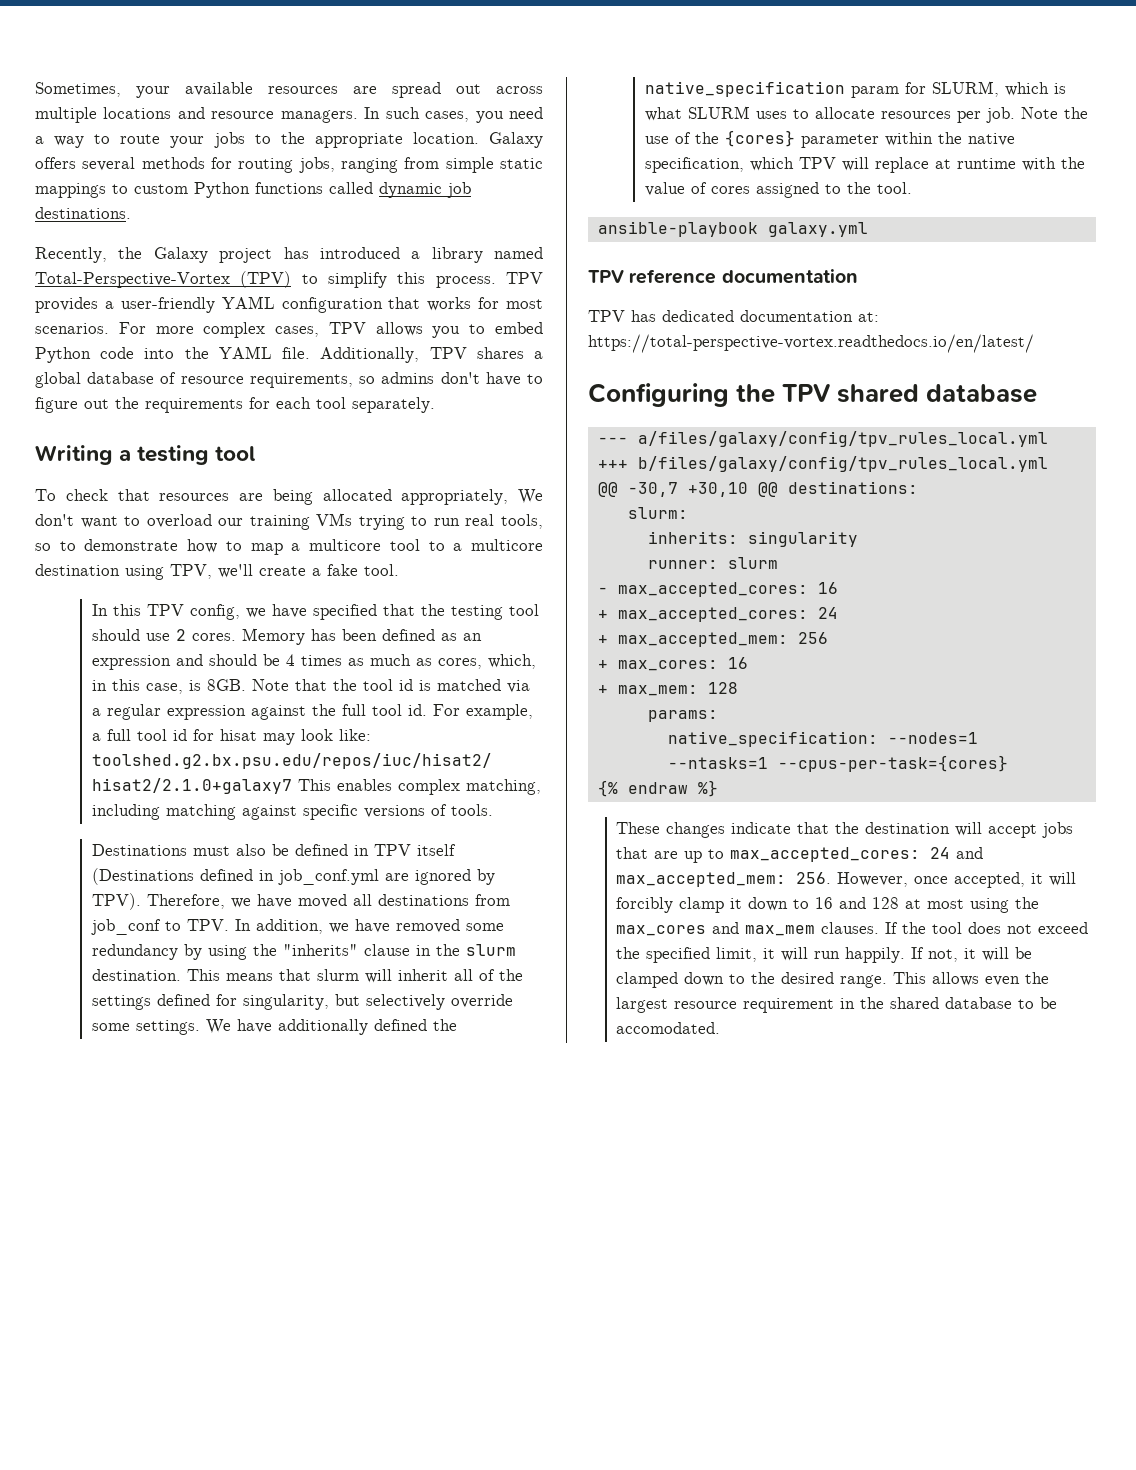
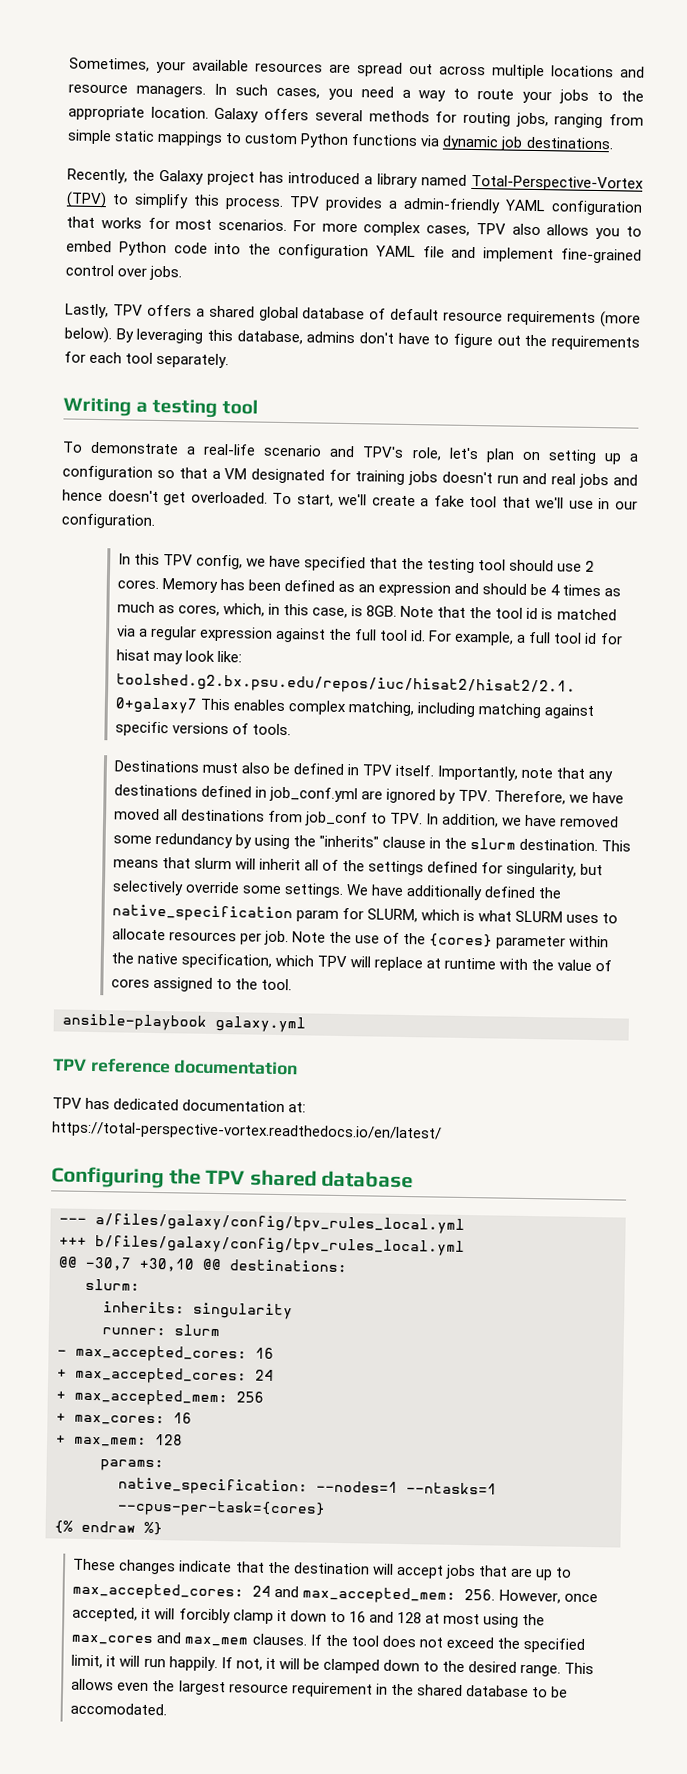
[329,182,373,194] called -> [420,135,441,147] via
[120,297,215,313] user-friendly -> [403,197,501,214] admin-friendly
(366, 328) none -> [511,223,541,236] also
[218,346,543,363] [35,372,376,388] YAML file. Additionally, TPV shares a global database of resource requirements, so -> [278,243,642,264] [65,264,183,281] [65,303,642,328] [64,326,303,345] configuration YAML file and implement fine-grained control over jobs. // Lastly, TPV offers a shared global database of default resource requirements (more below). By leveraging this database,
[65,489,543,505] [35,513,543,530] [35,539,543,555] [35,564,399,580] check that resources are being allocated appropriately, We don't want to overload our training VMs trying to run real tools, so to demonstrate how to map a multicore tool to a multicore destination using TPV, we'll create a fake tool. -> [90,441,639,465] [62,465,638,489] [62,489,639,510] [61,513,155,529] demonstrate a real-life scenario and TPV's role, let's plan on setting up a configuration so that a VM designated for training jobs doesn't run and real jobs and hence doesn't get overloaded. To start, we'll create a fake tool that we'll use in our configuration.
[416,844,456,856] [91,868,194,885] itself (Destinations -> [395,764,614,783] [113,784,198,797] itself. Importantly, note that any destinations
[91,893,141,910] TPV). -> [458,789,492,802] TPV.

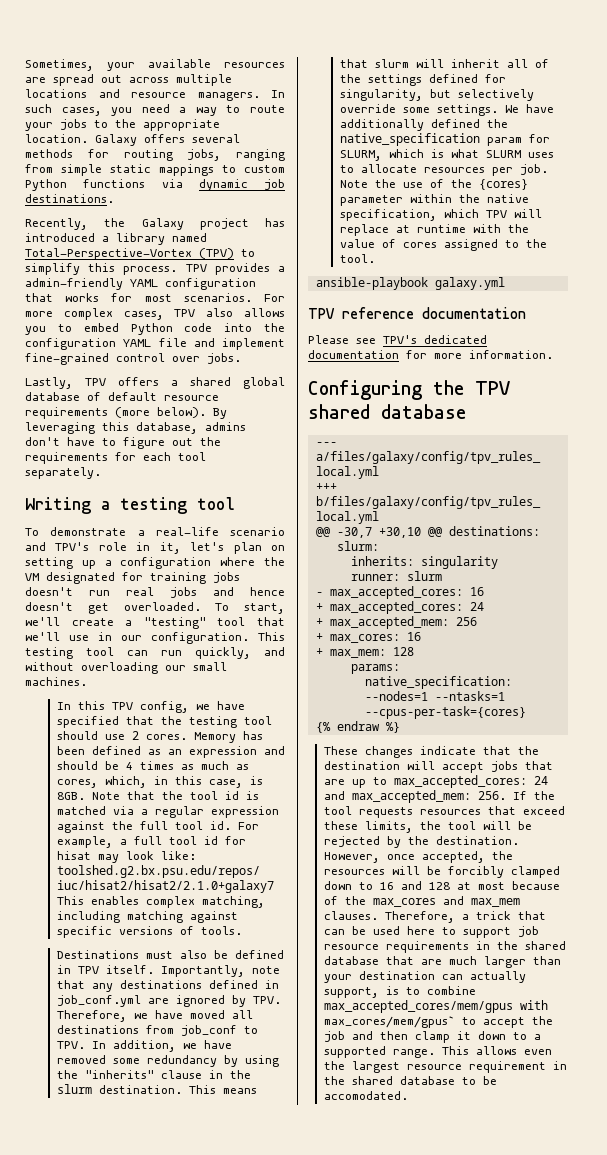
[411,447,442,461] role, -> [98,542,181,554] role in it,
[156,467,221,479] so that a -> [220,557,285,566] where the
[522,472,548,485] and -> (110, 593) none
[433,495,465,507] fake -> [143,617,206,629] "testing"
(155, 521) none -> [258,632,285,641] [25,647,285,659] [25,662,227,674] [25,677,87,686] This testing tool can run quickly, and without overloading our small machines.
[52,1097,307,1113] [51,1121,442,1142] TPV has dedicated documentation at: https://total-perspective-vortex.readthedocs.io/en/latest/ -> [308,335,487,344] [308,350,553,359] Please see TPV's dedicated documentation for more information.
[498,1589,598,1604] [72,1606,287,1624] However, once accepted, it will forcibly clamp it -> [512,791,555,800] [323,806,565,818] [323,821,532,833] [323,836,519,848] [323,851,513,863] [323,866,560,878] If the tool requests resources that exceed these limits, the tool will be rejected by the destination. However, once accepted, the resources will be forcibly clamped
[483,1613,520,1628] using -> [511,881,560,890] [323,896,338,905] because of
[309,1634,585,1653] [71,1654,518,1674] If the tool does not exceed the specified limit, it will run happily. If not, it will be clamped down to the desired -> [384,911,546,923] [323,926,539,938] [323,941,566,953] [323,956,561,968] [323,971,526,983] [323,986,476,998] [323,1000,548,1013] [323,1016,553,1028] [323,1031,541,1043] [323,1046,386,1058] Therefore, a trick that can be used here to support job resource requirements in the shared database that are much larger than your destination can actually support, is to combine max_accepted_cores/mem/gpus with max_cores/mem/gpus` to accept the job and then clamp it down to a supported

